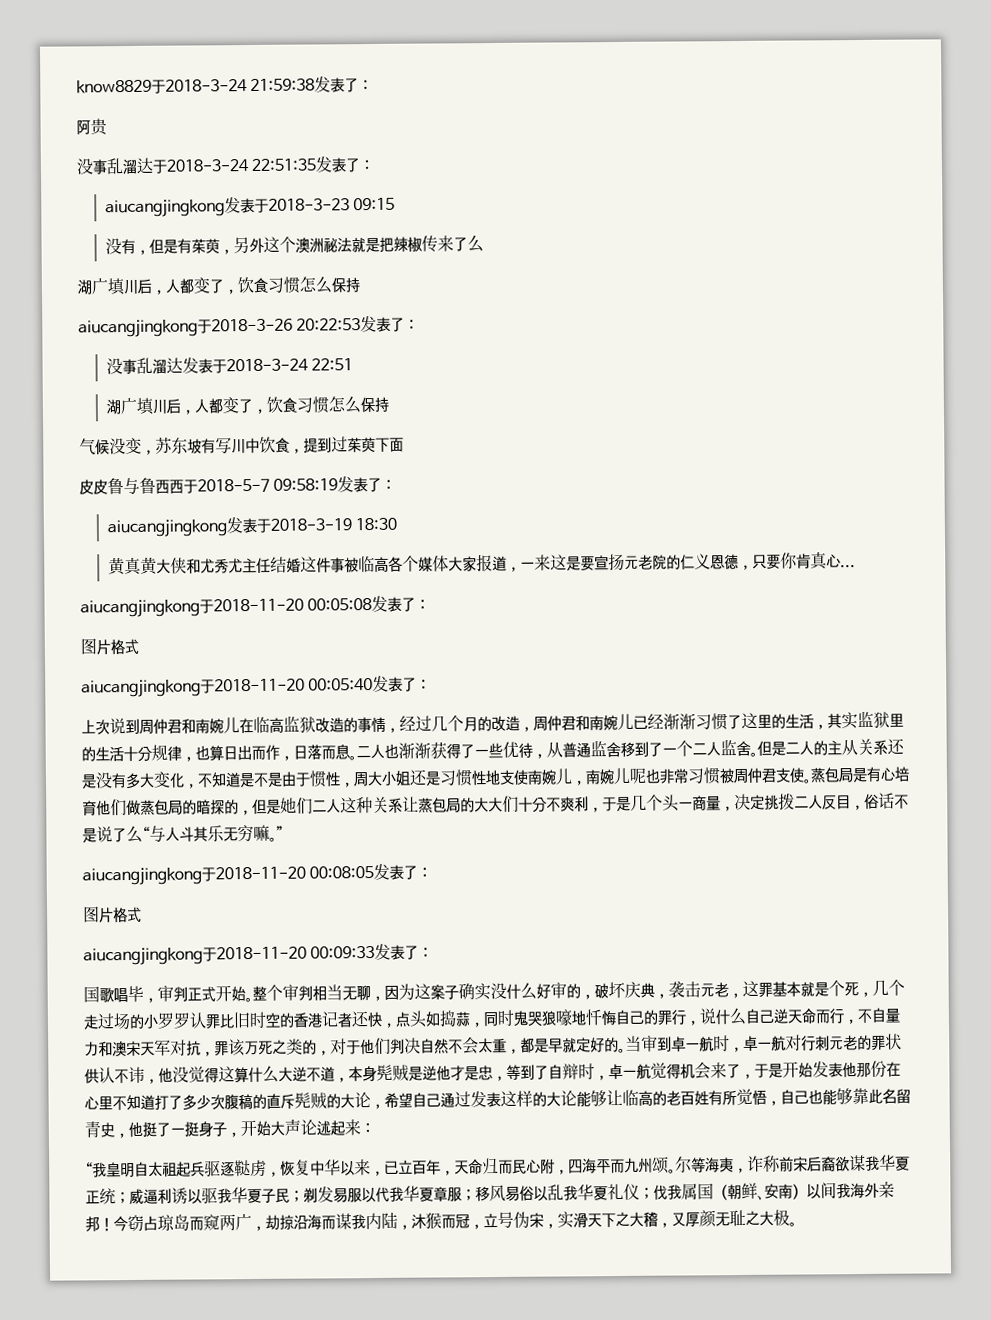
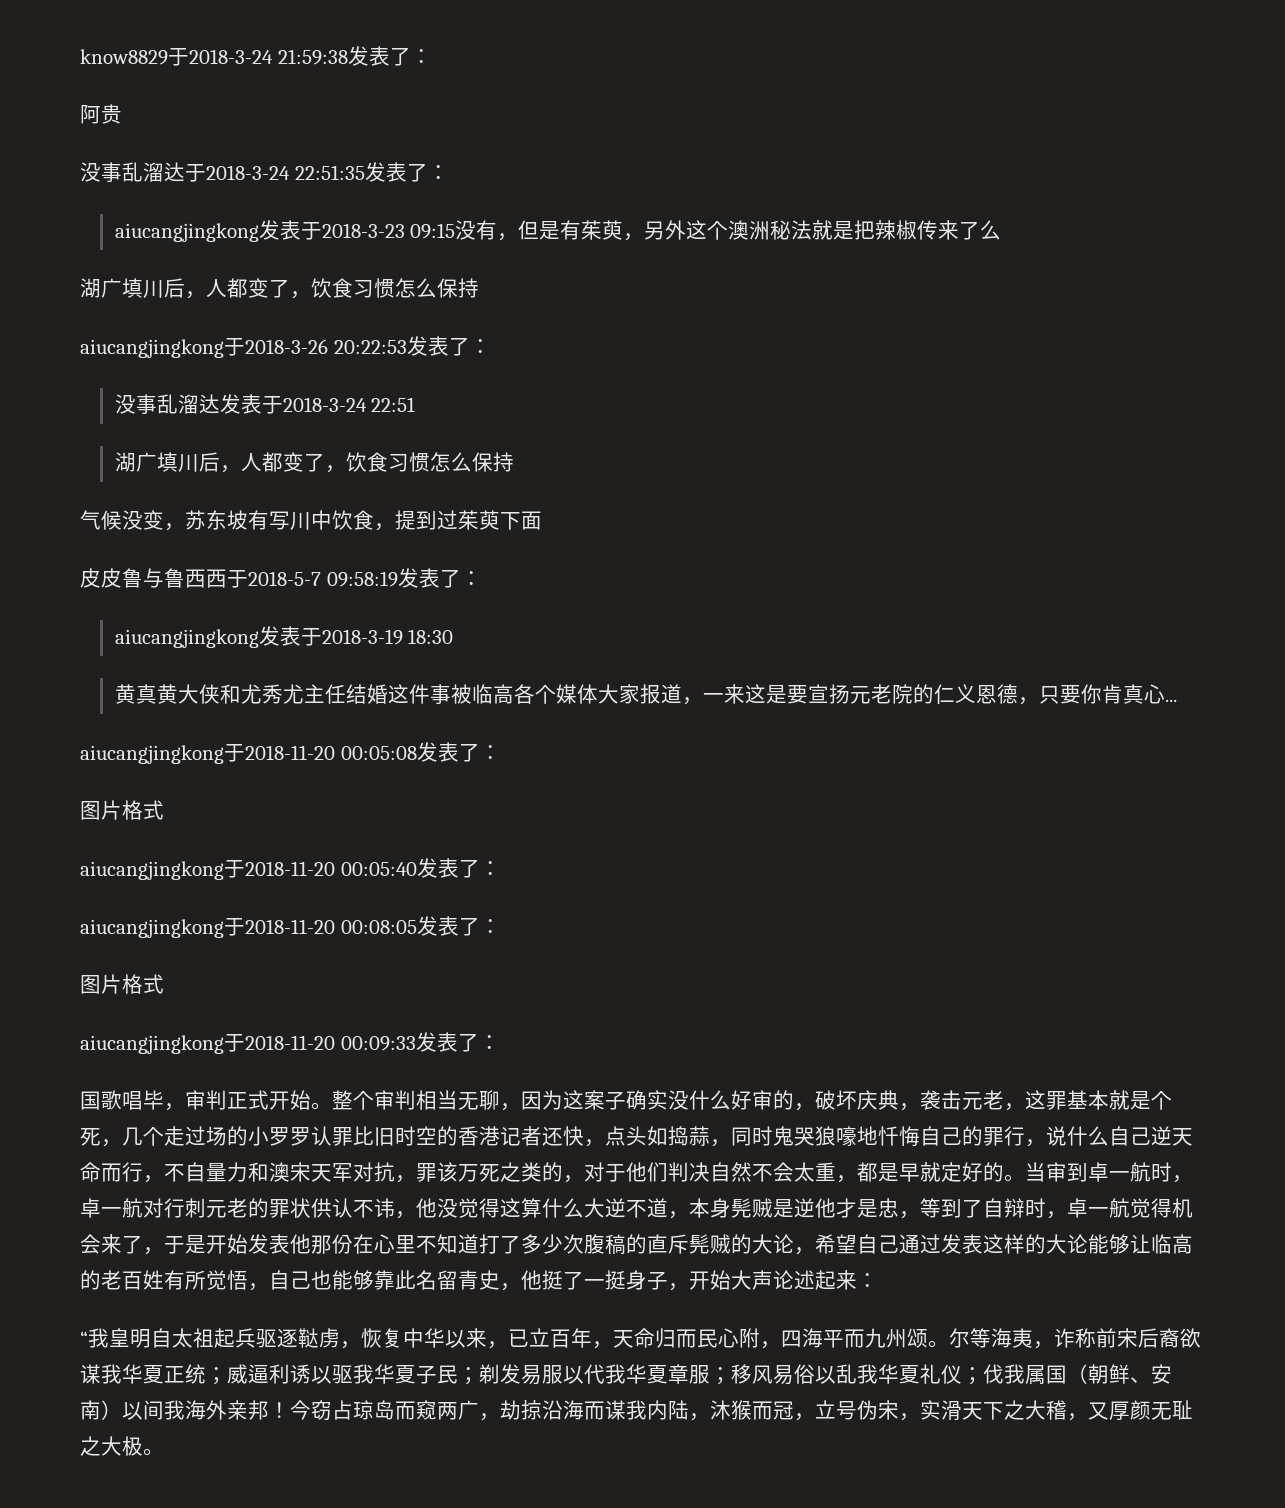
(396, 204) // -> (456, 231) none
[81,710,904,736] [81,738,905,762] [81,766,910,790] [82,792,909,817] [82,824,284,844] // 上次说到周仲君和南婉儿在临高监狱改造的事情，经过几个月的改造，周仲君和南婉儿已经渐渐习惯了这里的生活，其实监狱里的生活十分规律，也算日出而作，日落而息。二人也渐渐获得了一些优待，从普通监舍移到了一个二人监舍。但是二人的主从关系还是没有多大变化，不知道是不是由于惯性，周大小姐还是习惯性地支使南婉儿，南婉儿呢也非常习惯被周仲君支使。蒸包局是有心培育他们做蒸包局的暗探的，但是她们二人这种关系让蒸包局的大大们十分不爽利，于是几个头一商量，决定挑拨二人反目，俗话不是说了么“与人斗其乐无穷嘛。” -> (501, 868) none

